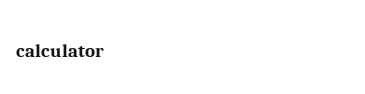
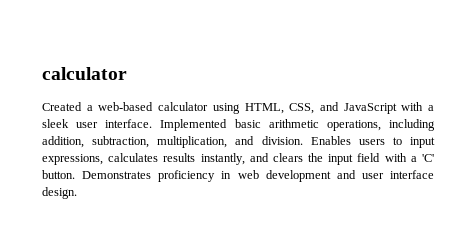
[16,44,104,57] calculator -> [42,67,127,80] [42,102,434,114] [42,119,435,131] [42,136,435,148] [42,153,435,165] [42,170,434,182] [42,187,77,199] calculator // Created a web-based calculator using HTML, CSS, and JavaScript with a sleek user interface. Implemented basic arithmetic operations, including addition, subtraction, multiplication, and division. Enables users to input expressions, calculates results instantly, and clears the input field with a 'C' button. Demonstrates proficiency in web development and user interface design.

